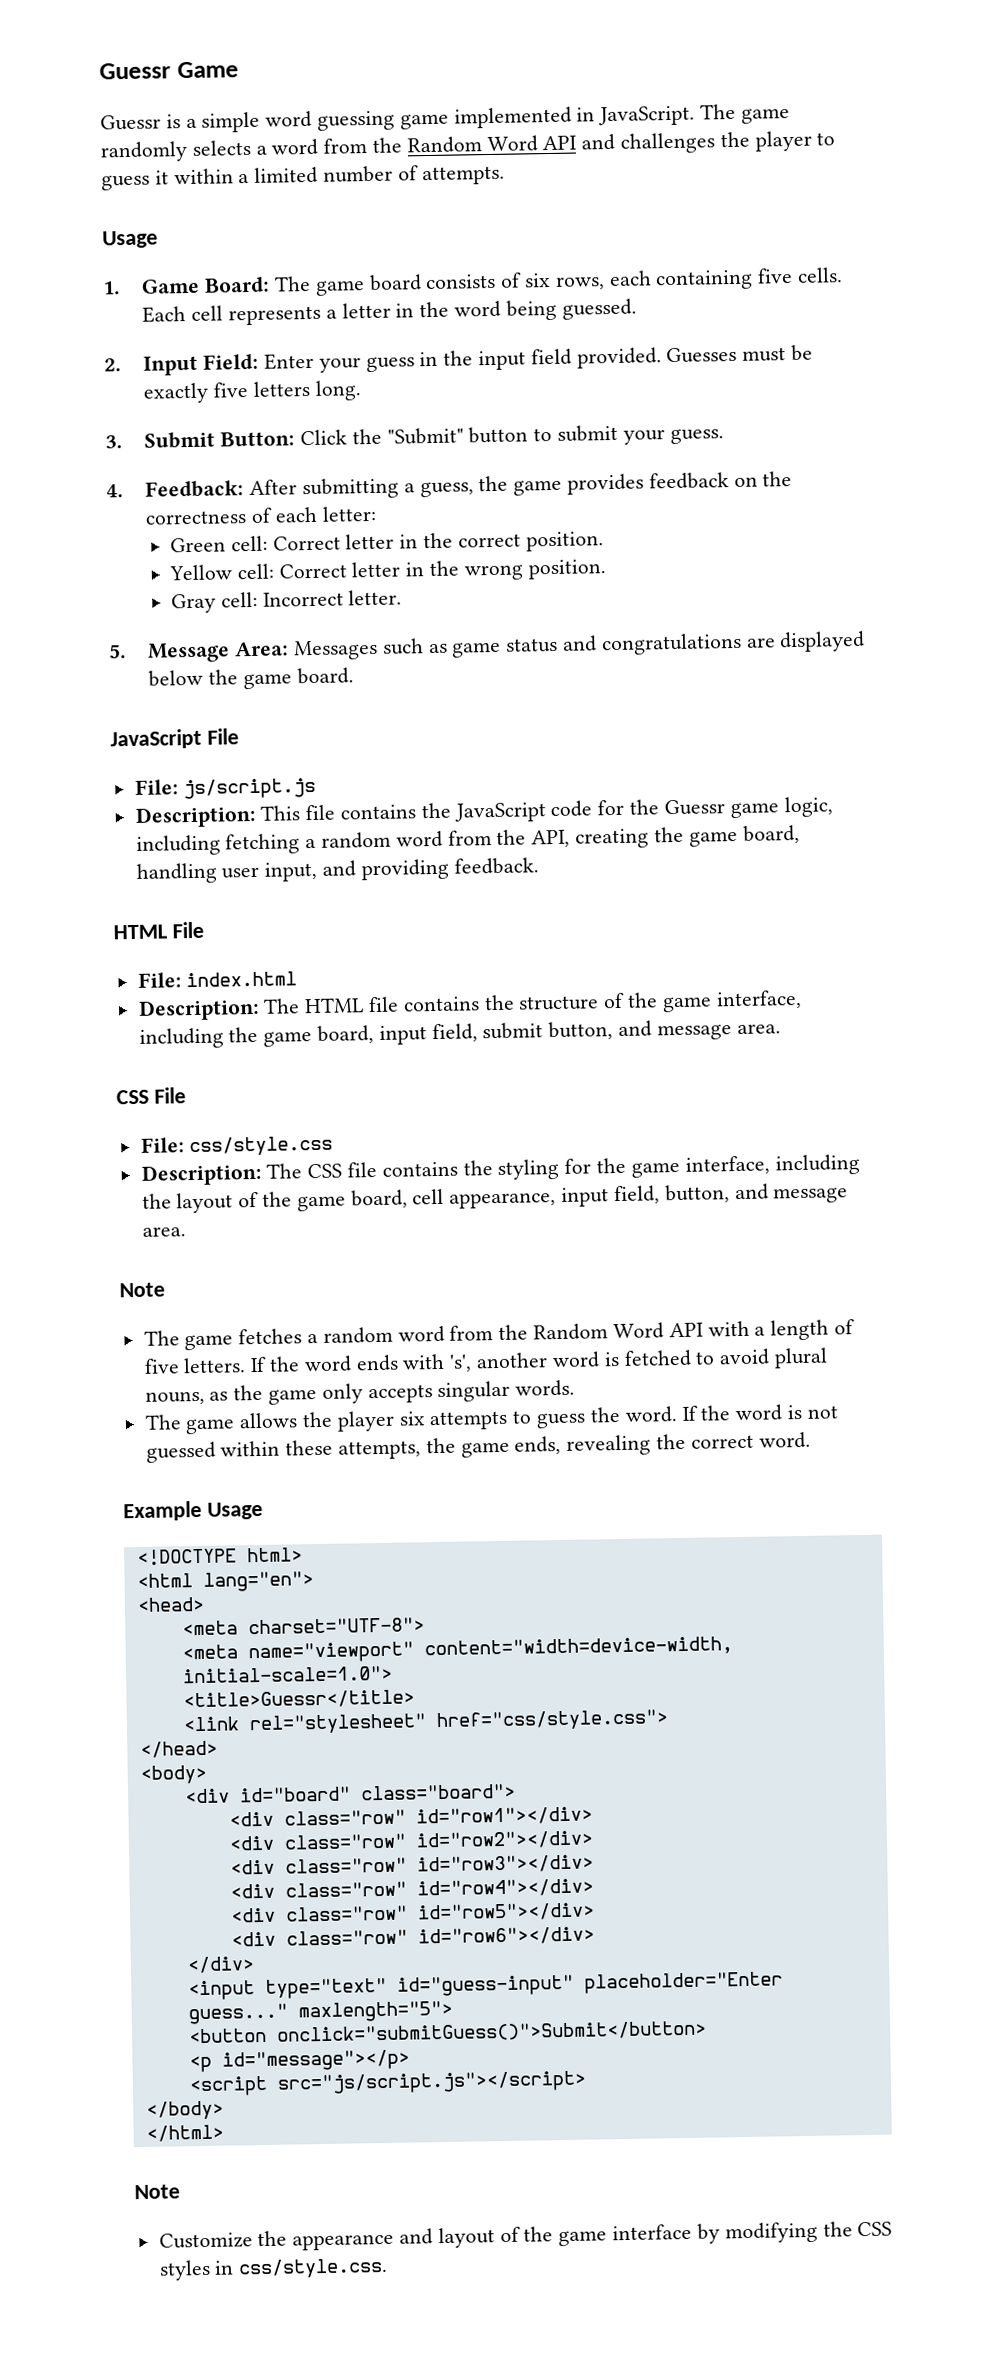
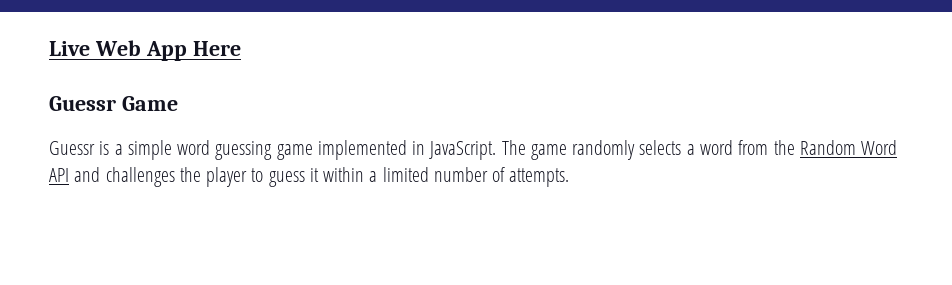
(99, 71) none -> [49,40,241,61] Live Web App Here //
[102,230,158,249] [102,267,844,296] [142,298,637,326] [104,344,814,376] [143,380,362,404] [105,424,724,449] [106,471,793,500] [145,505,377,525] [170,531,604,553] [169,559,606,581] [171,589,403,614] [109,630,866,663] [148,667,354,690] [110,728,239,750] [134,777,317,800] [134,796,833,828] [135,824,800,856] [135,857,539,884] [113,921,204,940] [137,971,298,988] [137,989,802,1021] [138,1020,781,1049] [116,1087,186,1105] [140,1135,334,1157] [140,1153,860,1186] [141,1183,849,1214] [141,1226,186,1237] [119,1282,165,1298] [143,1319,855,1351] [143,1347,828,1374] [144,1379,576,1405] [144,1404,838,1435] [145,1431,811,1463] [123,1500,263,1522] [136,1547,303,1567] [136,1571,314,1592] [136,1596,205,1613] [181,1617,425,1636] [181,1636,733,1664] [182,1665,393,1684] [182,1689,415,1710] [182,1709,669,1735] [139,1740,218,1759] [139,1764,207,1785] [184,1783,516,1804] [228,1806,593,1827] [228,1830,594,1851] [229,1854,594,1875] [229,1878,594,1899] [229,1902,595,1923] [230,1926,595,1947] [186,1956,255,1974] [187,1971,783,2001] [187,2000,453,2025] [187,2020,707,2044] [188,2049,410,2073] [188,2070,587,2097] [145,2100,224,2120] [145,2124,224,2142] [134,2184,180,2200] [158,2221,893,2251] [158,2257,389,2281] // Usage // 1. Game Board: The game board consists of six rows, each containing five cells. Each cell represents a letter in the word being guessed. // 2. Input Field: Enter your guess in the input field provided. Guesses must be exactly five letters long. // 3. Submit Button: Click the "Submit" button to submit your guess. // 4. Feedback: After submitting a guess, the game provides feedback on the correctness of each letter: // Green cell: Correct letter in the correct position. // Yellow cell: Correct letter in the wrong position. // Gray cell: Incorrect letter. // 5. Message Area: Messages such as game status and congratulations are displayed below the game board. // JavaScript File // File: js/script.js // Description: This file contains the JavaScript code for the Guessr game logic, including fetching a random word from the API, creating the game board, handling user input, and providing feedback. // HTML File // File: index.html // Description: The HTML file contains the structure of the game interface, including the game board, input field, submit button, and message area. // CSS File // File: css/style.css // Description: The CSS file contains the styling for the game interface, including the layout of the game board, cell appearance, input field, button, and message area. // Note // The game fetches a random word from the Random Word API with a length of five letters. If the word ends with 's', another word is fetched to avoid plural nouns, as the game only accepts singular words. // The game allows the player six attempts to guess the word. If the word is not guessed within these attempts, the game ends, revealing the correct word. // Example Usage // <!DOCTYPE html> // <html lang="en"> // <head> // <meta charset="UTF-8"> // <meta name="viewport" content="width=device-width, initial-scale=1.0"> // <title>Guessr</title> // <link rel="stylesheet" href="css/style.css"> // </head> // <body> // <div id="board" class="board"> // <div class="row" id="row1"></div> // <div class="row" id="row2"></div> // <div class="row" id="row3"></div> // <div class="row" id="row4"></div> // <div class="row" id="row5"></div> // <div class="row" id="row6"></div> // </div> // <input type="text" id="guess-input" placeholder="Enter guess..." maxlength="5"> // <button onclick="submitGuess()">Submit</button> // <p id="message"></p> // <script src="js/script.js"></script> // </body> // </html> // Note // Customize the appearance and layout of the game interface by modifying the CSS styles in css/style.css. -> (570, 177) none

